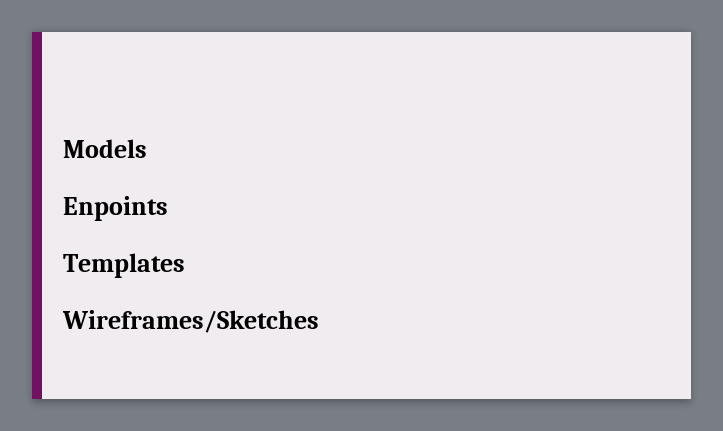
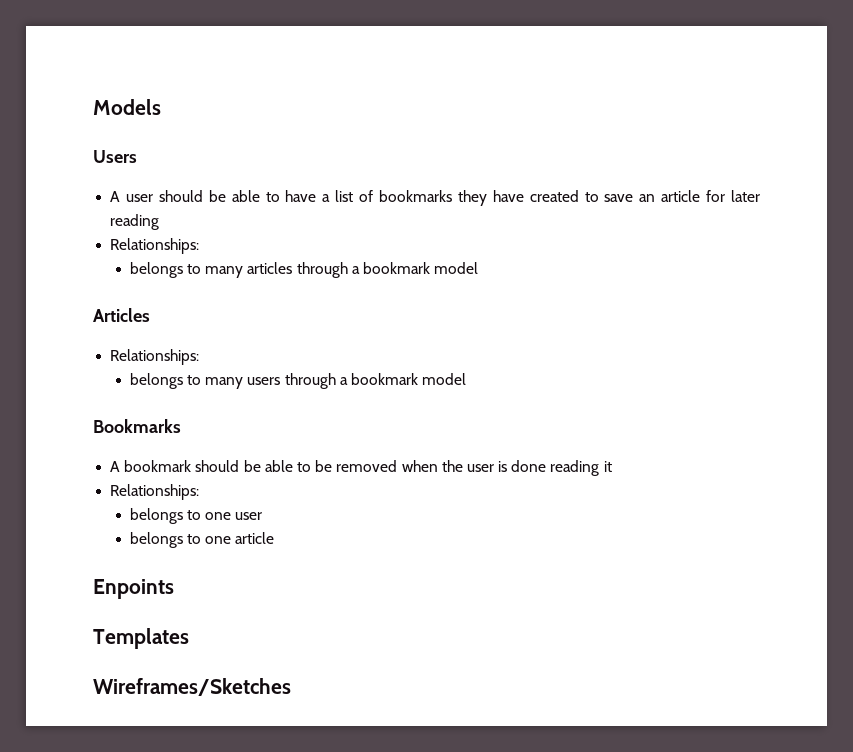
(147, 148) none -> [93,150,137,163] [110,190,760,206] [110,214,160,230] [110,238,200,254] [129,262,479,278] [93,308,150,322] [110,349,200,365] [129,373,467,389] [93,419,181,433] [110,460,612,476] [110,484,200,500] [129,508,263,524] [129,532,275,548] // Users // A user should be able to have a list of bookmarks they have created to save an article for later reading // Relationships: // belongs to many articles through a bookmark model // Articles // Relationships: // belongs to many users through a bookmark model // Bookmarks // A bookmark should be able to be removed when the user is done reading it // Relationships: // belongs to one user // belongs to one article

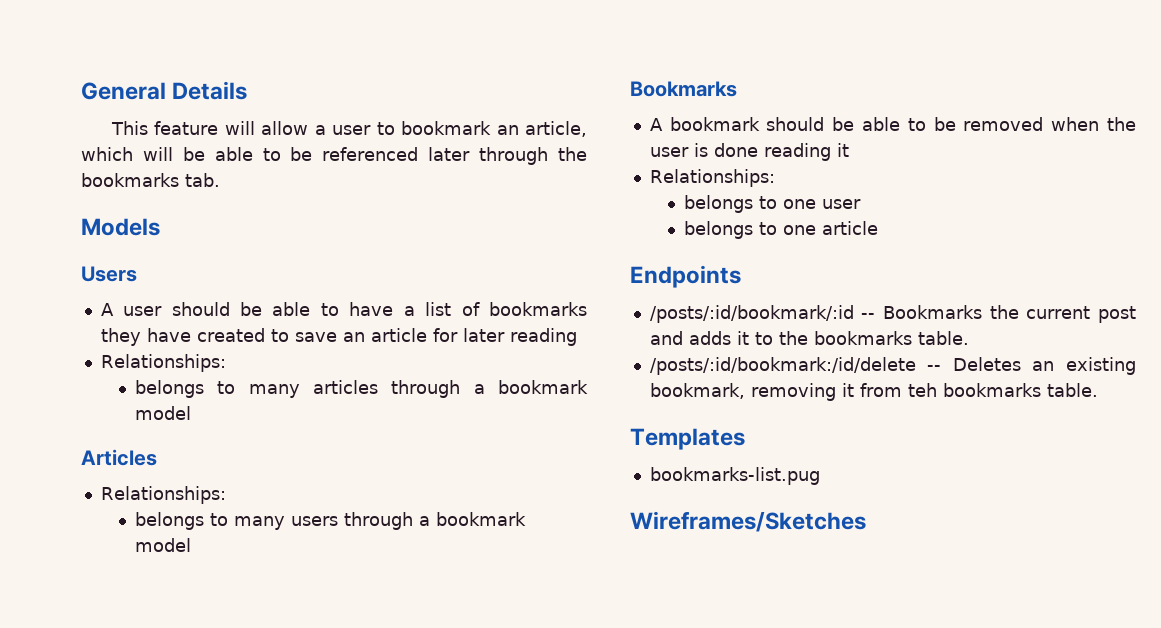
(93, 107) none -> [81,81,248,100] [110,121,587,137] [81,147,587,165] [81,173,220,187] General Details // This feature will allow a user to bookmark an article, which will be able to be referenced later through the bookmarks tab. //
[93,579,174,599] Enpoints -> [630,265,741,288] [649,305,1136,323] [649,331,969,345] [649,357,1136,375] [649,383,1098,401] Endpoints // /posts/:id/bookmark/:id -- Bookmarks the current post and adds it to the bookmarks table. // /posts/:id/bookmark:/id/delete -- Deletes an existing bookmark, removing it from teh bookmarks table.
(189, 638) none -> [649,467,820,485] // bookmarks-list.pug

